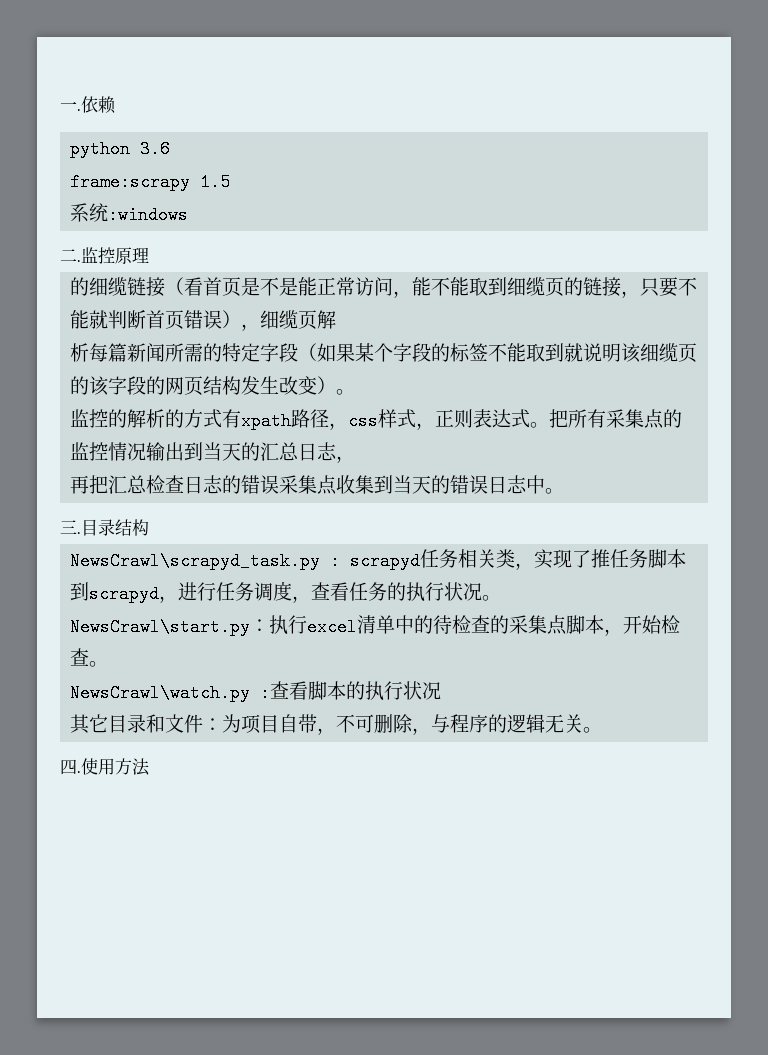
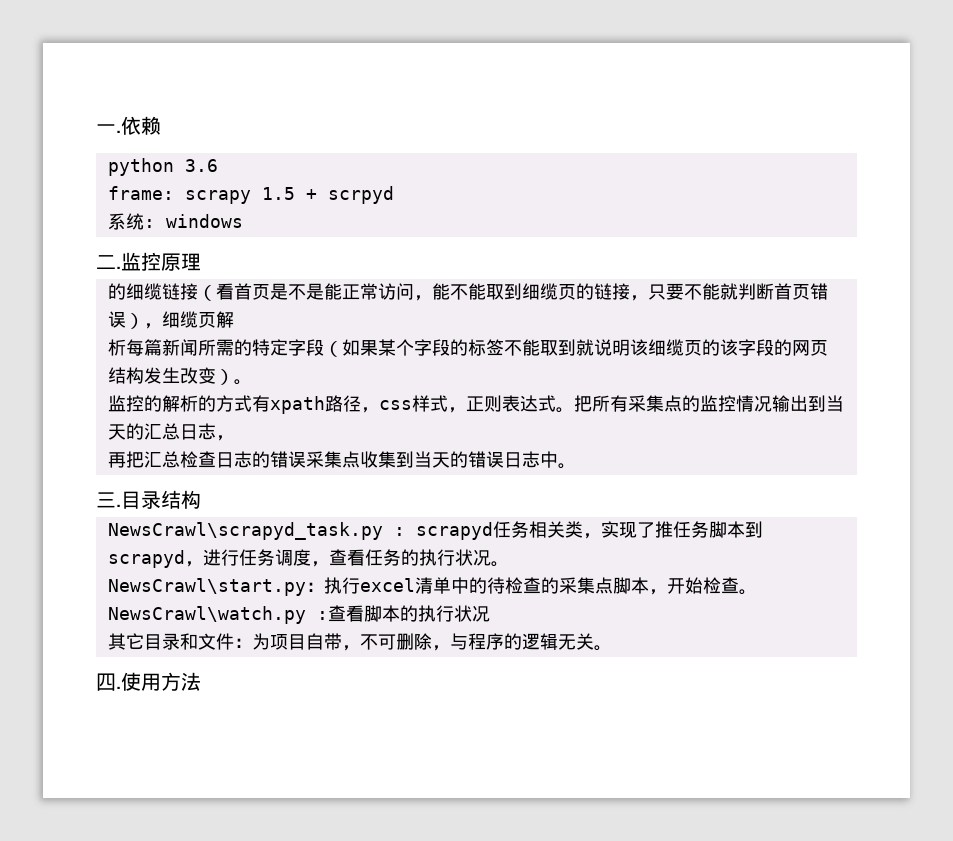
[70,173,191,191] frame:scrapy -> [108,186,251,204] frame: scrapy
(231, 182) none -> [306,186,394,204] + scrpyd
[108,206,189,224] :windows -> [144,214,243,228] : windows

